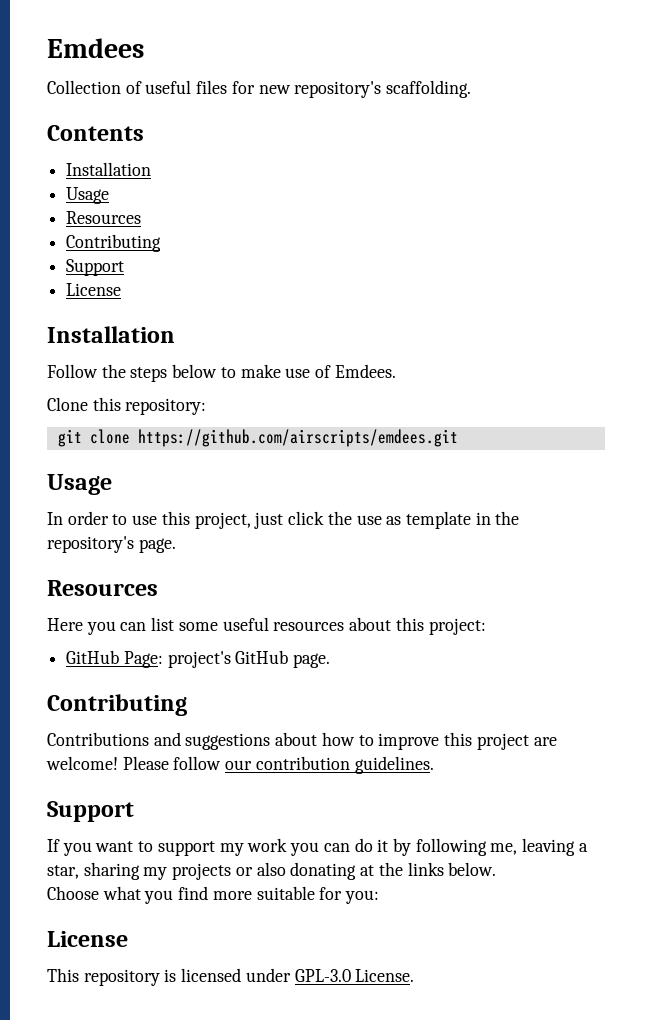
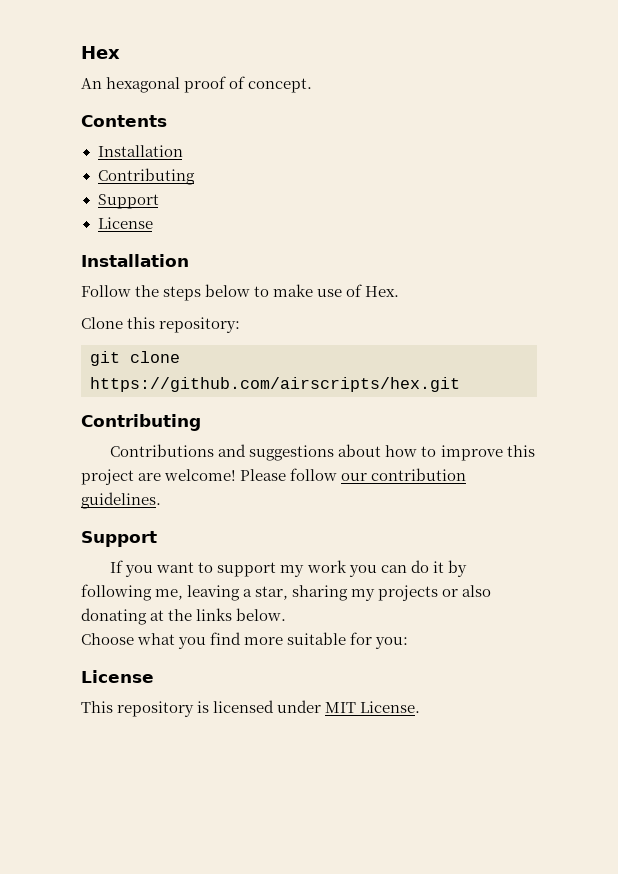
[47,38,144,58] [47,80,472,98] Emdees // Collection of useful files for new repository's scaffolding. -> [81,46,120,59] [81,76,313,93] Hex // An hexagonal proof of concept.
[66,187,110,204] [66,211,142,224] // Usage // Resources -> (183, 151) none
[334,364,396,378] Emdees. -> [365,286,400,297] Hex.
[137,429,458,447] [47,474,112,495] [47,511,520,529] [47,536,176,553] [47,580,158,596] [47,617,486,635] [66,650,331,668] https://github.com/airscripts/emdees.git // Usage // In order to use this project, just click the use as template in the repository's page. // Resources // Here you can list some useful resources about this project: // GitHub Page: project's GitHub page. -> [90,377,460,392] https://github.com/airscripts/hex.git
[294,969,351,982] GPL-3.0 -> [325,702,357,713] MIT

